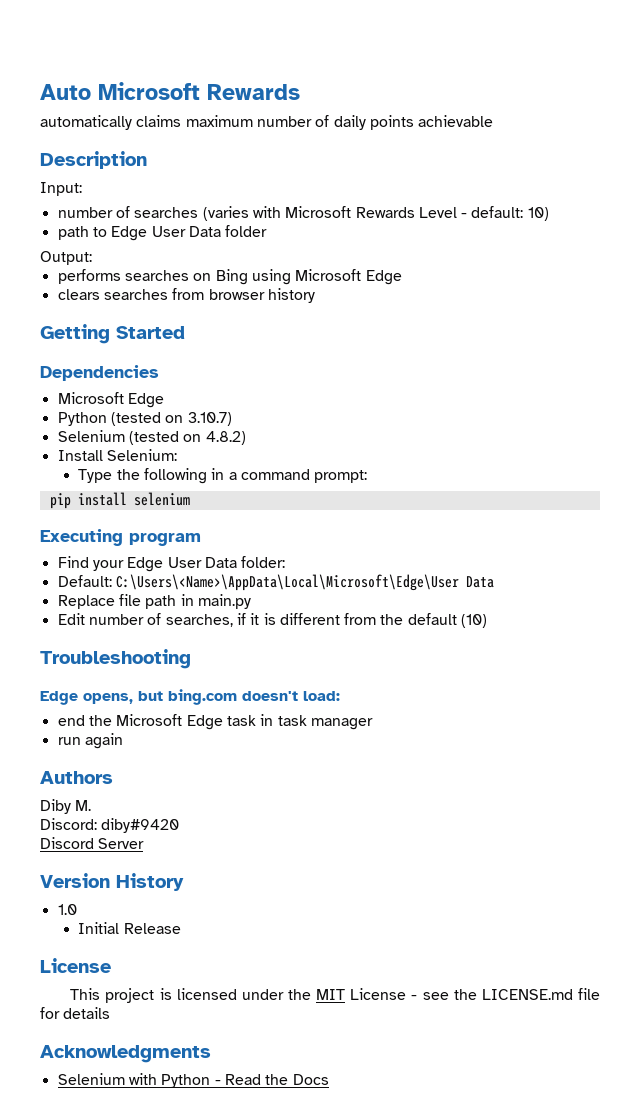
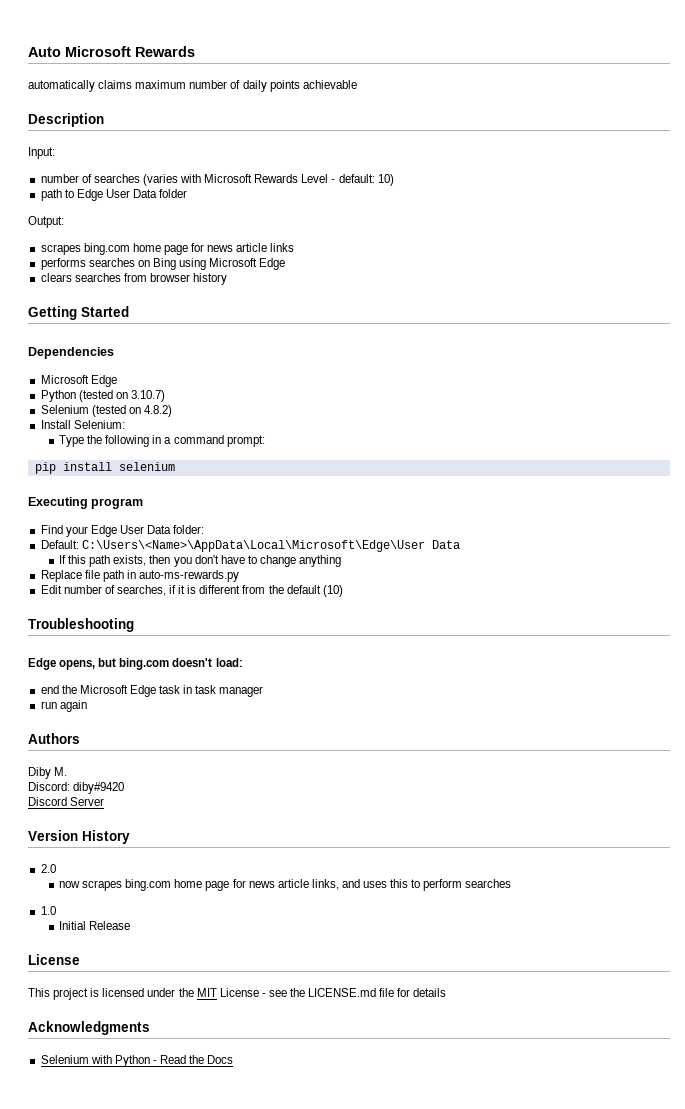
(92, 258) none -> [40,243,295,255] // scrapes bing.com home page for news article links
(494, 582) none -> [59,555,342,567] // If this path exists, then you don't have to change anything
[197,594,251,609] main.py -> [139,570,240,582] auto-ms-rewards.py
(184, 882) none -> [40,864,56,873] [59,879,512,891] // 2.0 // now scrapes bing.com home page for news article links, and uses this to perform searches

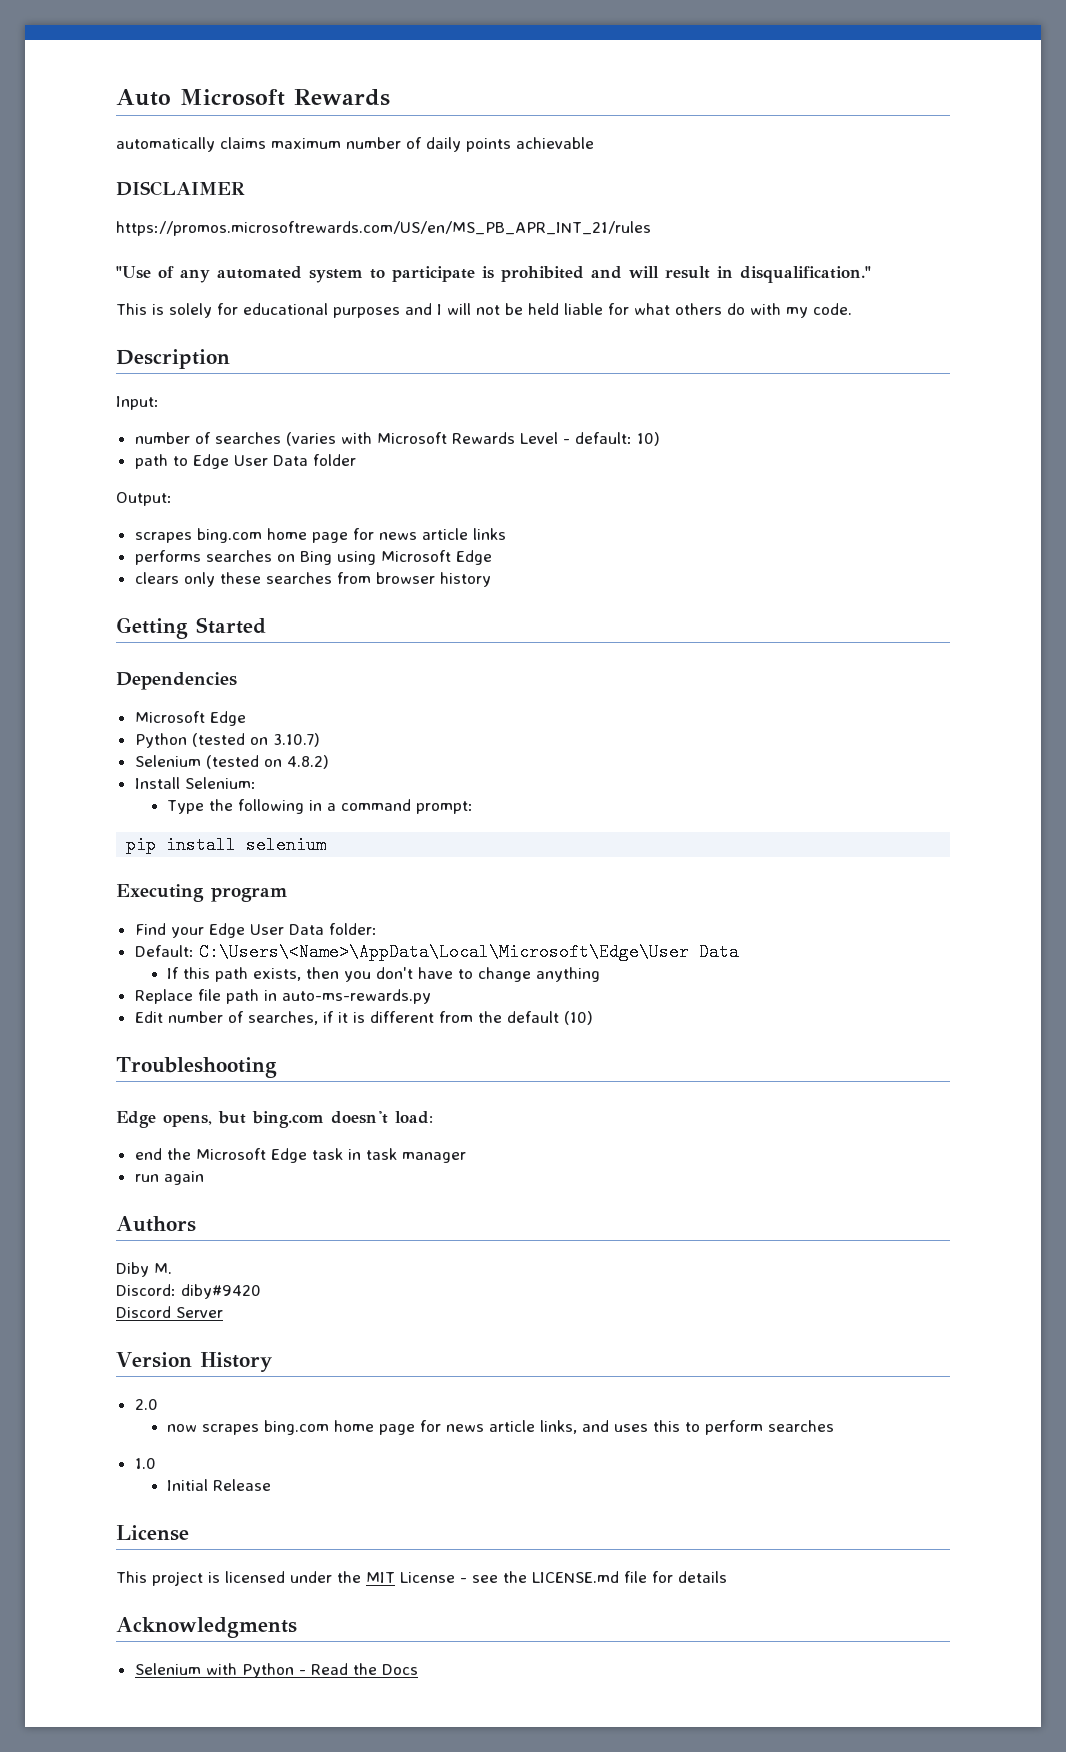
(357, 84) none -> [116,181,245,196] [116,221,651,236] [116,266,871,283] [116,303,852,318] // DISCLAIMER // https://promos.microsoftrewards.com/US/en/MS_PB_APR_INT_21/rules // "Use of any automated system to participate is prohibited and will result in disqualification." // This is solely for educational purposes and I will not be held liable for what others do with my code.
(72, 277) none -> [183,572,261,587] only these

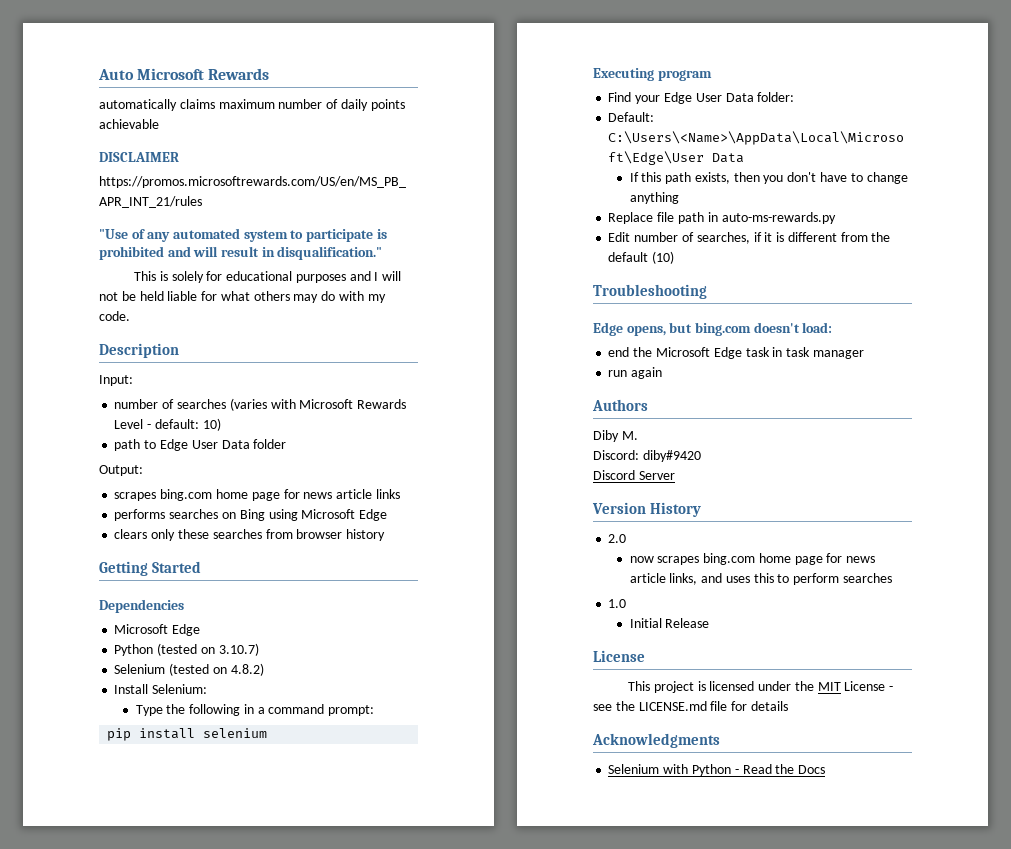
(722, 309) none -> [293,294,319,303] may

